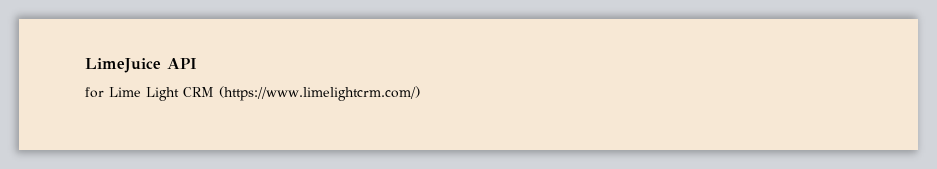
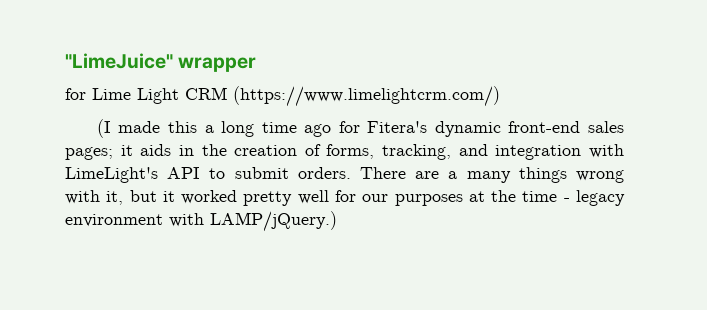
[85,58,197,73] LimeJuice API -> [65,53,257,72] "LimeJuice" wrapper
(420, 93) none -> [96,119,624,138] [65,144,624,160] [65,167,624,183] [65,190,625,206] [65,211,337,232] // (I made this a long time ago for Fitera's dynamic front-end sales pages; it aids in the creation of forms, tracking, and integration with LimeLight's API to submit orders. There are a many things wrong with it, but it worked pretty well for our purposes at the time - legacy environment with LAMP/jQuery.)

